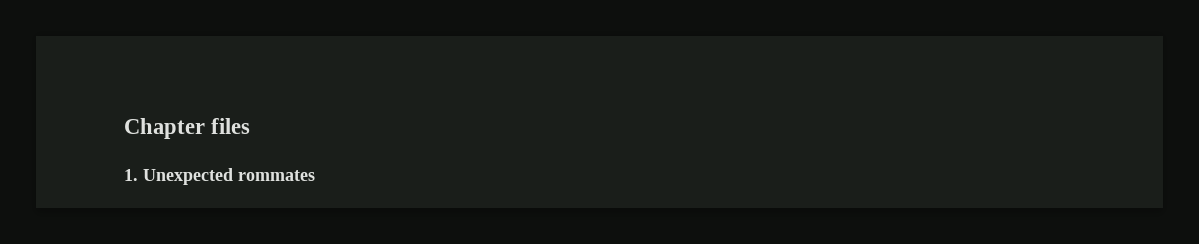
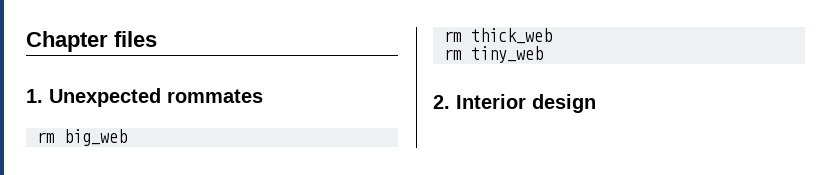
(315, 175) none -> [37,129,128,146] [444,28,553,44] [444,46,544,63] [433,94,596,113] // rm big_web // rm thick_web // rm tiny_web // 2. Interior design

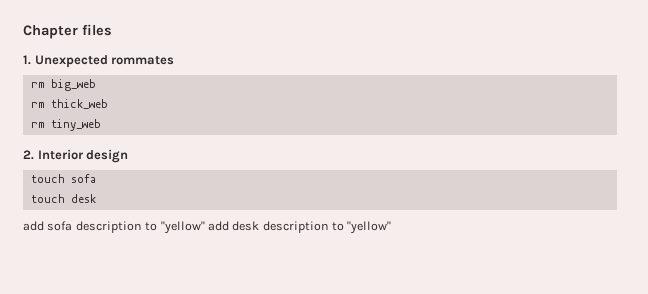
(596, 103) none -> [30,174,96,183] [30,194,96,203] [23,221,392,234] // touch sofa // touch desk // add sofa description to "yellow" add desk description to "yellow"

